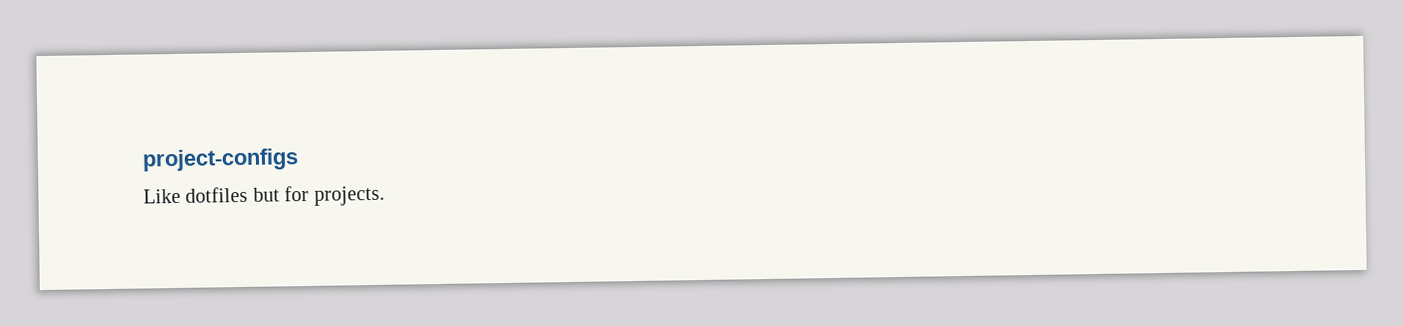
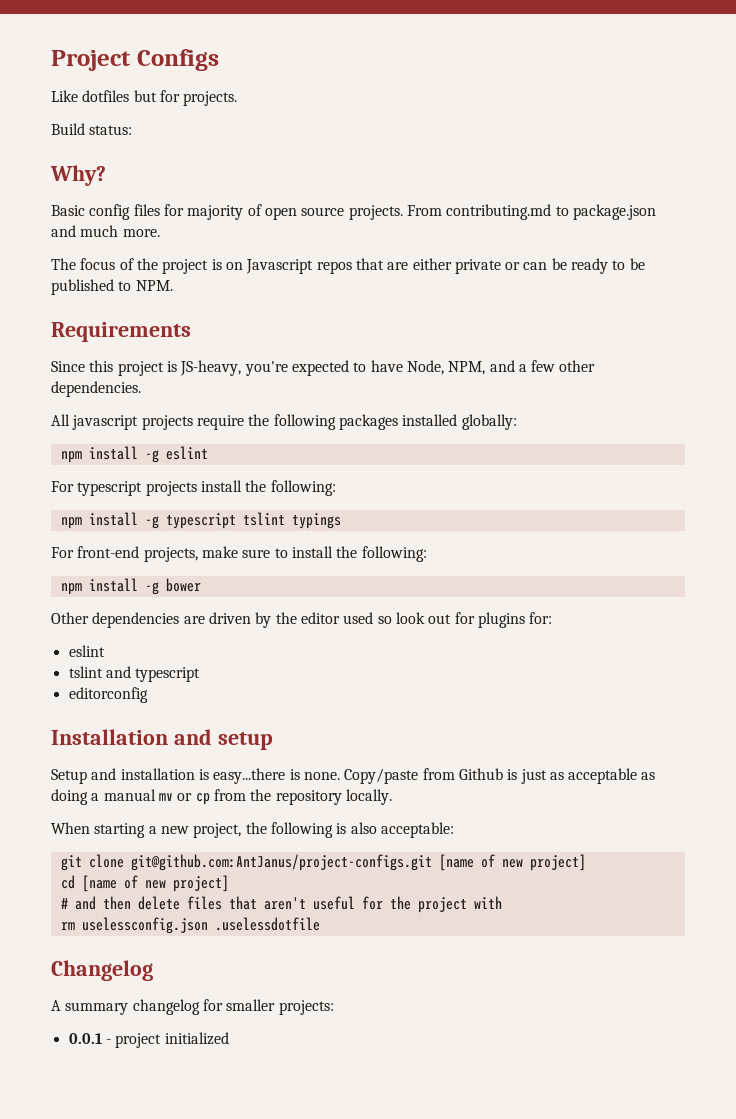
[142,148,299,172] project-configs -> [51,49,219,71] Project Configs
(385, 195) none -> [51,123,133,135] [50,165,106,186] [51,204,656,220] [51,225,160,237] [51,258,645,274] [51,279,173,295] [51,322,191,342] [51,360,596,376] [51,381,141,397] [51,414,517,430] [60,446,208,463] [51,480,336,496] [60,512,341,529] [51,546,427,562] [60,578,201,595] [51,612,553,628] [68,645,105,657] [68,666,201,682] [68,687,148,703] [51,729,273,750] [51,768,656,784] [51,789,392,805] [51,822,454,838] [60,854,586,871] [60,875,229,892] [60,896,502,913] [60,917,320,934] [51,960,153,981] [51,999,334,1015] [68,1032,229,1048] // Build status: // Why? // Basic config files for majority of open source projects. From contributing.md to package.json and much more. // The focus of the project is on Javascript repos that are either private or can be ready to be published to NPM. // Requirements // Since this project is JS-heavy, you're expected to have Node, NPM, and a few other dependencies. // All javascript projects require the following packages installed globally: // npm install -g eslint // For typescript projects install the following: // npm install -g typescript tslint typings // For front-end projects, make sure to install the following: // npm install -g bower // Other dependencies are driven by the editor used so look out for plugins for: // eslint // tslint and typescript // editorconfig // Installation and setup // Setup and installation is easy...there is none. Copy/paste from Github is just as acceptable as doing a manual mv or cp from the repository locally. // When starting a new project, the following is also acceptable: // git clone git@github.com:AntJanus/project-configs.git [name of new project] // cd [name of new project] // # and then delete files that aren't useful for the project with // rm uselessconfig.json .uselessdotfile // Changelog // A summary changelog for smaller projects: // 0.0.1 - project initialized

